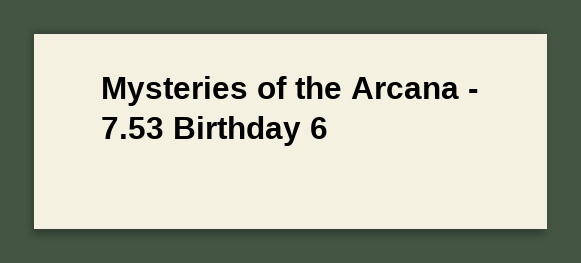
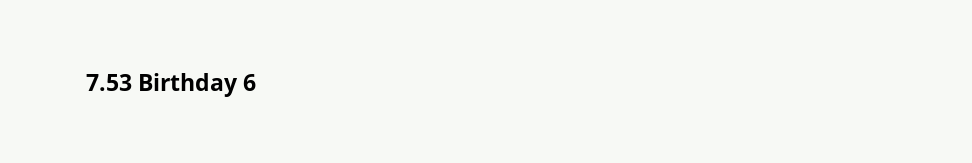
[101,76,478,106] Mysteries of the Arcana - -> (86, 82) none

